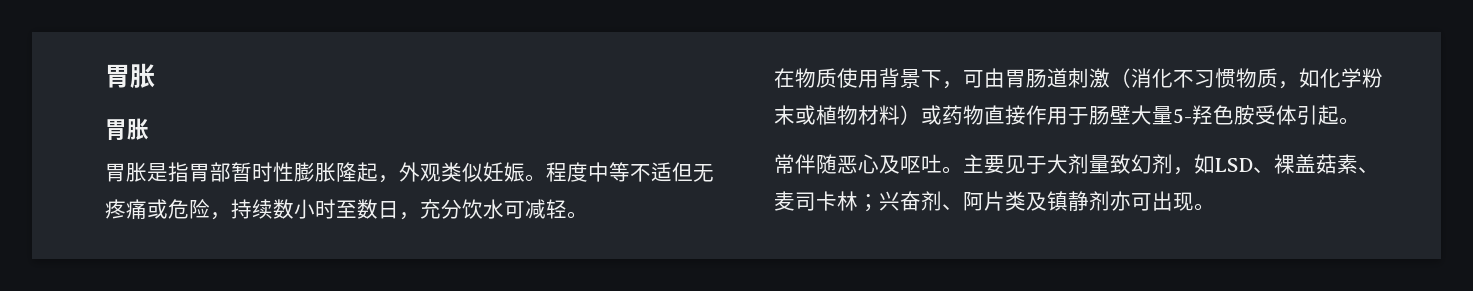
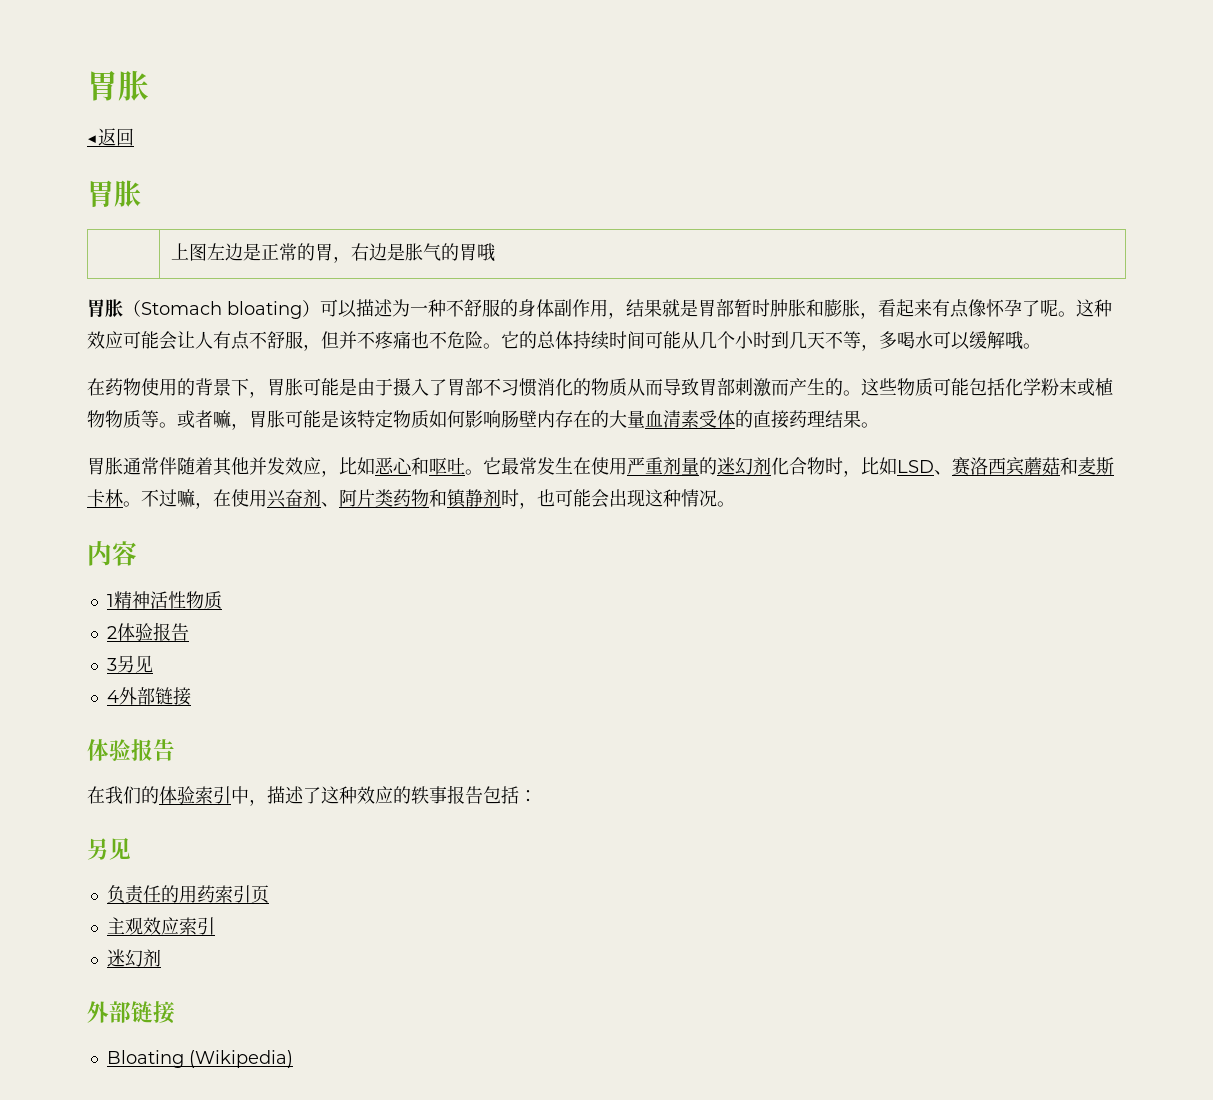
[105,63,155,88] [105,118,149,141] [105,162,714,183] [105,199,588,220] [774,68,1383,89] [774,105,1360,125] [774,154,1379,175] [774,191,1215,212] 胃胀 // 胃胀 // 胃胀是指胃部暂时性膨胀隆起，外观类似妊娠。程度中等不适但无疼痛或危险，持续数小时至数日，充分饮水可减轻。 // 在物质使用背景下，可由胃肠道刺激（消化不习惯物质，如化学粉末或植物材料）或药物直接作用于肠壁大量5-羟色胺受体引起。 // 常伴随恶心及呕吐。主要见于大剂量致幻剂，如LSD、裸盖菇素、麦司卡林；兴奋剂、阿片类及镇静剂亦可出现。 -> [87,70,149,101] [87,128,134,146] [87,180,141,208] [171,243,497,263] [87,299,1112,319] [87,331,1041,351] [87,378,1113,398] [87,409,879,430] [87,457,1114,477] [87,489,735,509] [87,541,137,566] [106,591,222,610] [106,622,189,641] [106,655,153,673] [106,687,191,706] [87,739,175,761] [87,785,537,806] [87,838,131,860] [106,885,269,904] [106,917,215,935] [106,949,161,967] [87,1001,175,1024] [106,1050,293,1068] 胃胀 // ◀返回 // 胃胀 // | 上图左边是正常的胃，右边是胀气的胃哦 // 胃胀（Stomach bloating）可以描述为一种不舒服的身体副作用，结果就是胃部暂时肿胀和膨胀，看起来有点像怀孕了呢。这种效应可能会让人有点不舒服，但并不疼痛也不危险。它的总体持续时间可能从几个小时到几天不等，多喝水可以缓解哦。 // 在药物使用的背景下，胃胀可能是由于摄入了胃部不习惯消化的物质从而导致胃部刺激而产生的。这些物质可能包括化学粉末或植物物质等。或者嘛，胃胀可能是该特定物质如何影响肠壁内存在的大量血清素受体的直接药理结果。 // 胃胀通常伴随着其他并发效应，比如恶心和呕吐。它最常发生在使用严重剂量的迷幻剂化合物时，比如LSD、赛洛西宾蘑菇和麦斯卡林。不过嘛，在使用兴奋剂、阿片类药物和镇静剂时，也可能会出现这种情况。 // 内容 // 1精神活性物质 // 2体验报告 // 3另见 // 4外部链接 // 体验报告 // 在我们的体验索引中，描述了这种效应的轶事报告包括： // 另见 // 负责任的用药索引页 // 主观效应索引 // 迷幻剂 // 外部链接 // Bloating (Wikipedia)

